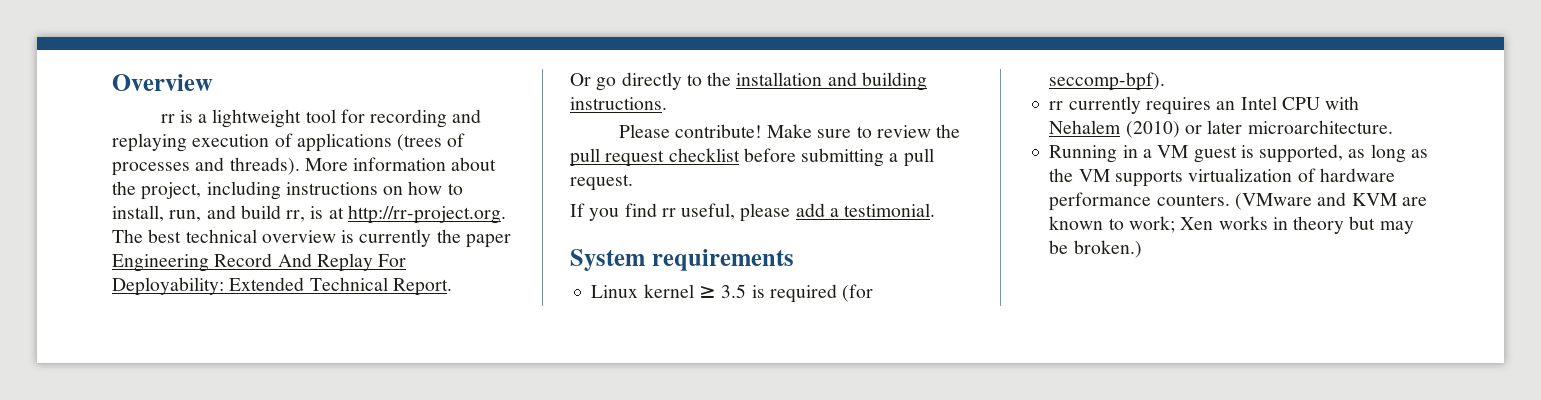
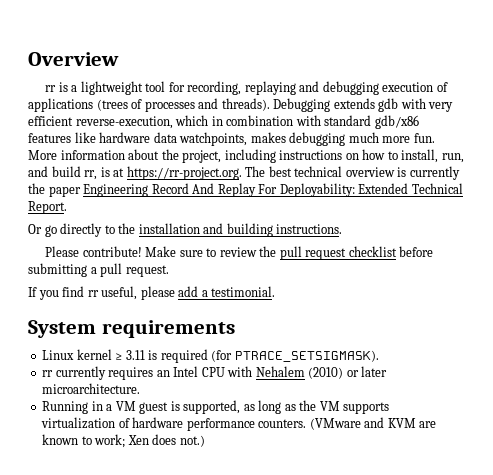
[370,109,482,128] [112,133,187,152] recording and replaying -> [187,81,379,95] recording, replaying and debugging
(300, 166) none -> [273,98,454,112] [28,115,419,129] [28,132,435,146] Debugging extends gdb with very efficient reverse-execution, which in combination with standard gdb/x86 features like hardware data watchpoints, makes debugging much more fun.
[347,205,506,224] http://rr-project.org. -> [126,166,242,180] https://rr-project.org.
[721,284,747,298] 3.5 -> [125,350,145,360] 3.11
[1049,72,1166,91] seccomp-bpf). -> [234,350,379,362] PTRACE_SETSIGMASK).
[1218,216,1414,234] [1049,240,1142,258] works in theory but may be broken.) -> [152,434,205,447] does not.)

